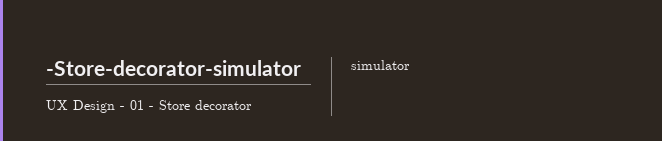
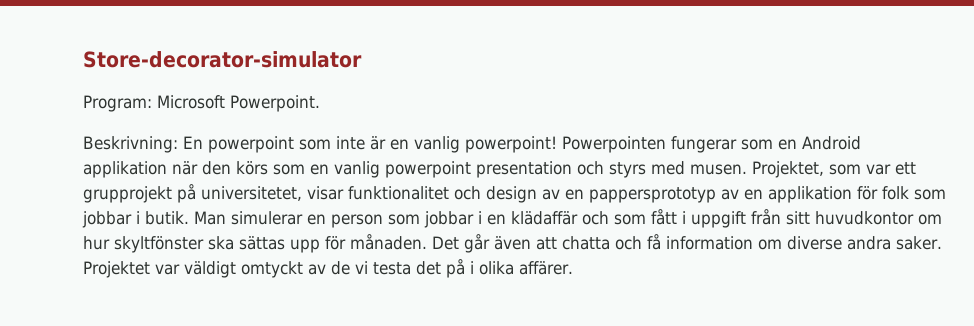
[46,60,301,76] [46,100,252,113] [351,60,410,70] -Store-decorator-simulator // UX Design - 01 - Store decorator simulator -> [83,51,362,68] [83,95,320,112] [83,136,861,153] [83,161,916,178] [83,184,946,203] [82,209,942,228] [83,234,942,253] [83,259,573,278] Store-decorator-simulator // Program: Microsoft Powerpoint. // Beskrivning: En powerpoint som inte är en vanlig powerpoint! Powerpointen fungerar som en Android applikation när den körs som en vanlig powerpoint presentation och styrs med musen. Projektet, som var ett grupprojekt på universitetet, visar funktionalitet och design av en pappersprototyp av en applikation för folk som jobbar i butik. Man simulerar en person som jobbar i en klädaffär och som fått i uppgift från sitt huvudkontor om hur skyltfönster ska sättas upp för månaden. Det går även att chatta och få information om diverse andra saker. Projektet var väldigt omtyckt av de vi testa det på i olika affärer.

